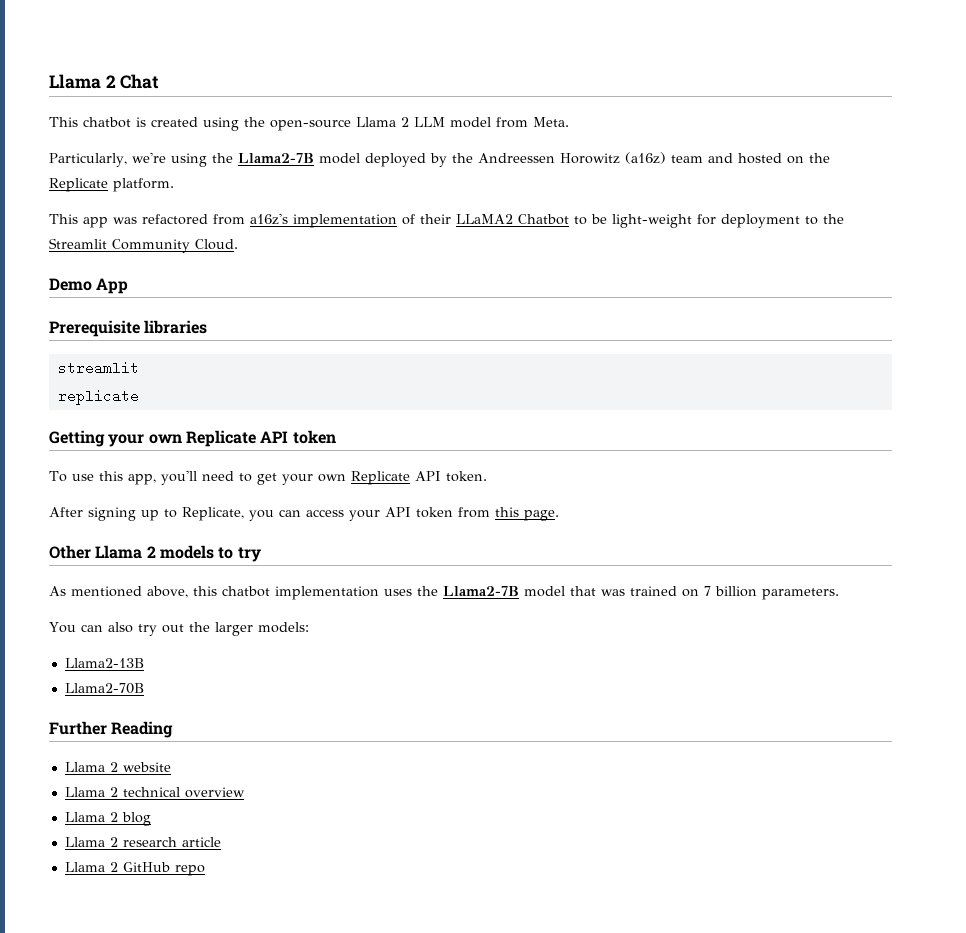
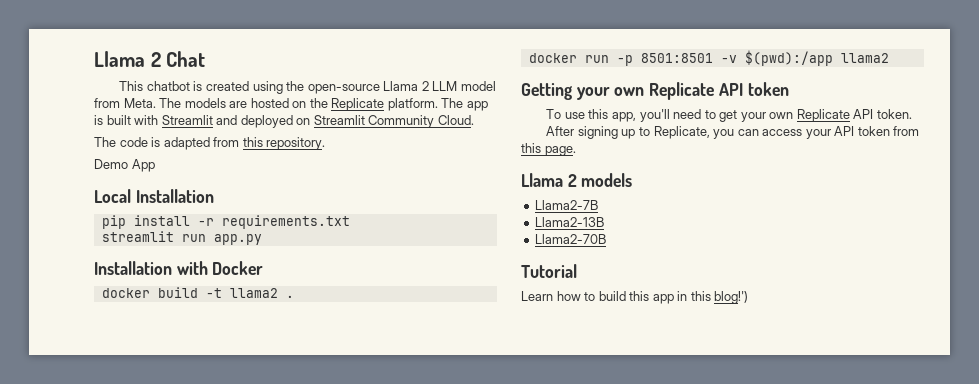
[49,152,733,167] // Particularly, we're using the Llama2-7B model deployed by the Andreessen Horowitz (a16z) team and -> [159,98,248,108] The models are
[49,213,844,228] [49,238,238,253] [49,278,129,294] [49,320,208,337] [57,361,139,375] [57,389,139,405] // This app was refactored from a16z's implementation of their LLaMA2 Chatbot to be light-weight for deployment to the Streamlit Community Cloud. // Demo App // Prerequisite libraries // streamlit // replicate -> [441,98,488,111] [94,115,474,128] [94,137,326,150] [94,159,155,172] [94,189,214,203] [101,215,350,229] [101,231,262,245] [94,261,264,275] [101,287,294,298] [528,50,889,66] The app is built with Streamlit and deployed on Streamlit Community Cloud. // The code is adapted from this repository. // Demo App // Local Installation // pip install -r requirements.txt // streamlit run app.py // Installation with Docker // docker build -t llama2 . // docker run -p 8501:8501 -v $(pwd):/app llama2
[49,545,91,559] Other -> (576, 151) none
[218,547,261,562] [49,586,839,600] [49,622,309,636] [64,658,144,668] [64,683,144,694] [49,721,174,738] [64,762,171,772] [64,787,245,798] [64,812,151,826] [64,837,221,847] [64,862,205,876] to try // As mentioned above, this chatbot implementation uses the Llama2-7B model that was trained on 7 billion parameters. // You can also try out the larger models: // Llama2-13B // Llama2-70B // Further Reading // Llama 2 website // Llama 2 technical overview // Llama 2 blog // Llama 2 research article // Llama 2 GitHub repo -> [535,200,599,210] [535,217,605,227] [535,234,607,244] [521,264,577,278] [521,291,749,304] // Llama2-7B // Llama2-13B // Llama2-70B // Tutorial // Learn how to build this app in this blog!')

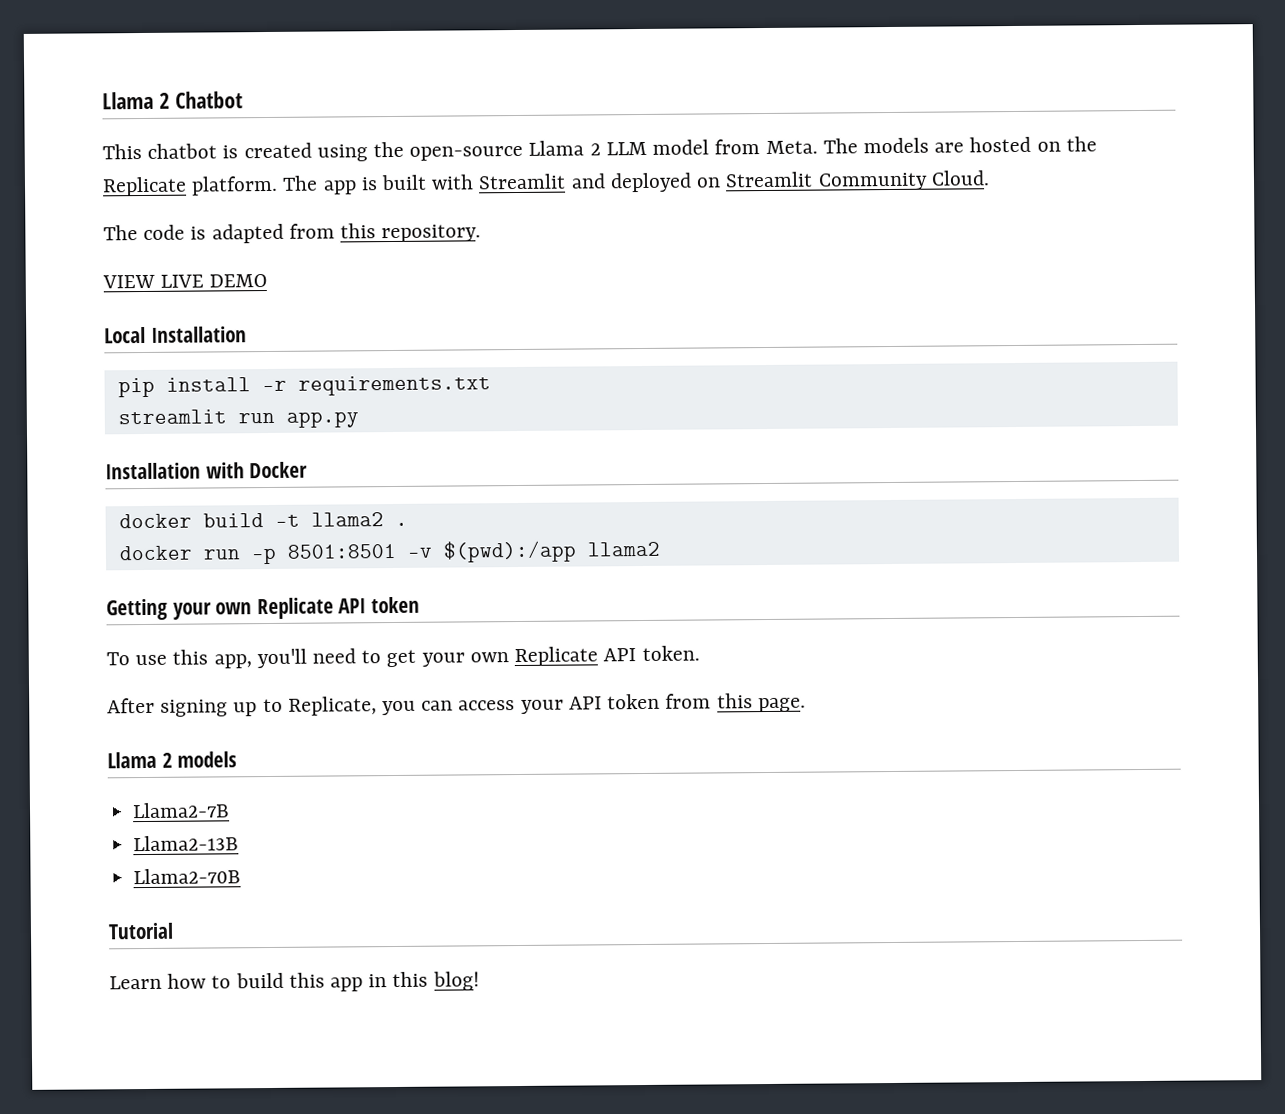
[94,51,206,67] Llama 2 Chat -> [102,91,243,110] Llama 2 Chatbot
[94,159,155,172] Demo App -> [102,273,268,289] VIEW LIVE DEMO
[714,291,749,304] blog!') -> [432,971,480,991] blog!

